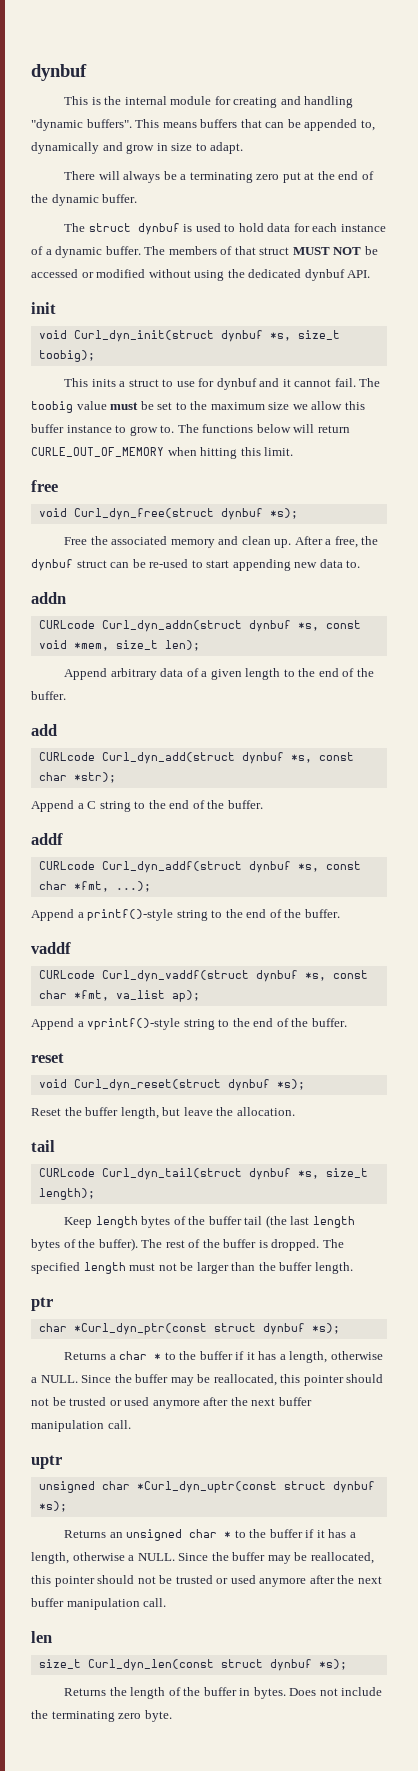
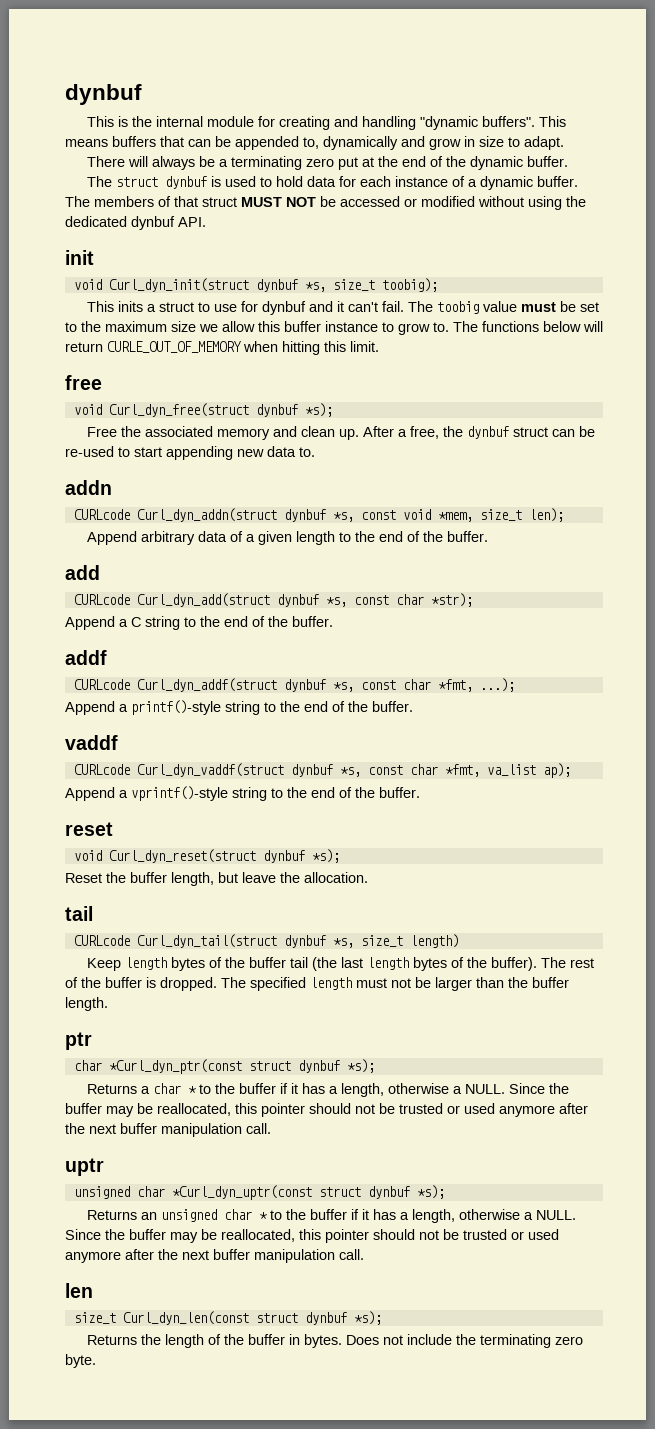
[294,379,332,387] cannot -> [347,302,378,312] can't
[38,1188,95,1200] length); -> [409,934,459,948] length)

